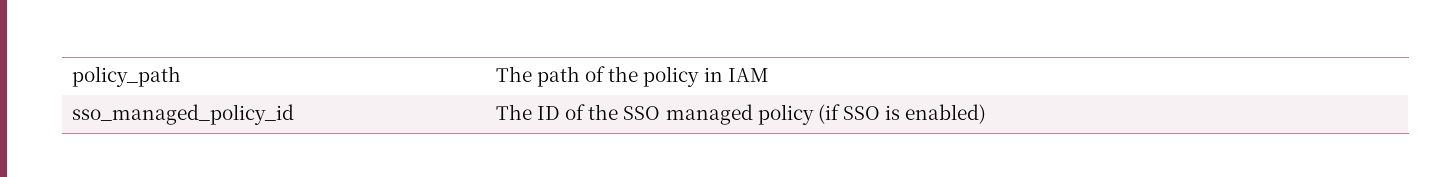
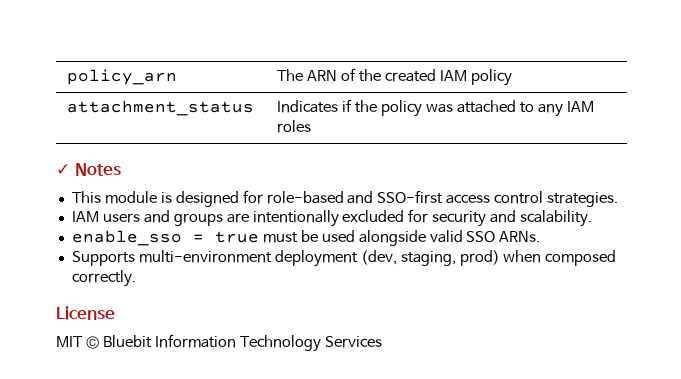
[71,66,181,87] [495,66,769,87] [71,104,294,125] [495,104,987,125] policy_path | The path of the policy in IAM // sso_managed_policy_id | The ID of the SSO managed policy (if SSO is enabled) -> [67,69,178,85] [277,68,512,86] [67,100,255,116] [277,99,594,117] [277,120,312,133] [56,163,121,176] [71,190,619,207] [71,209,593,227] [71,230,541,246] [71,250,617,267] [71,270,136,287] [56,306,115,320] [56,334,382,352] policy_arn | The ARN of the created IAM policy // attachment_status | Indicates if the policy was attached to any IAM roles // ✓ Notes // This module is designed for role-based and SSO-first access control strategies. // IAM users and groups are intentionally excluded for security and scalability. // enable_sso = true must be used alongside valid SSO ARNs. // Supports multi-environment deployment (dev, staging, prod) when composed correctly. // License // MIT © Bluebit Information Technology Services

